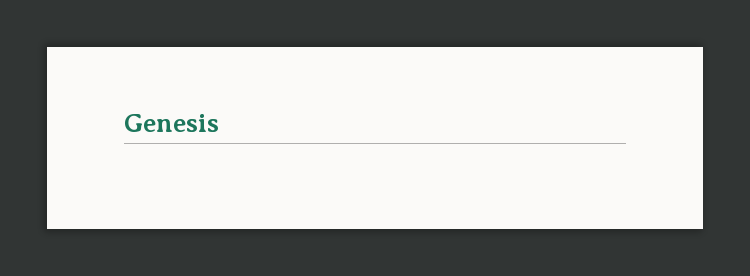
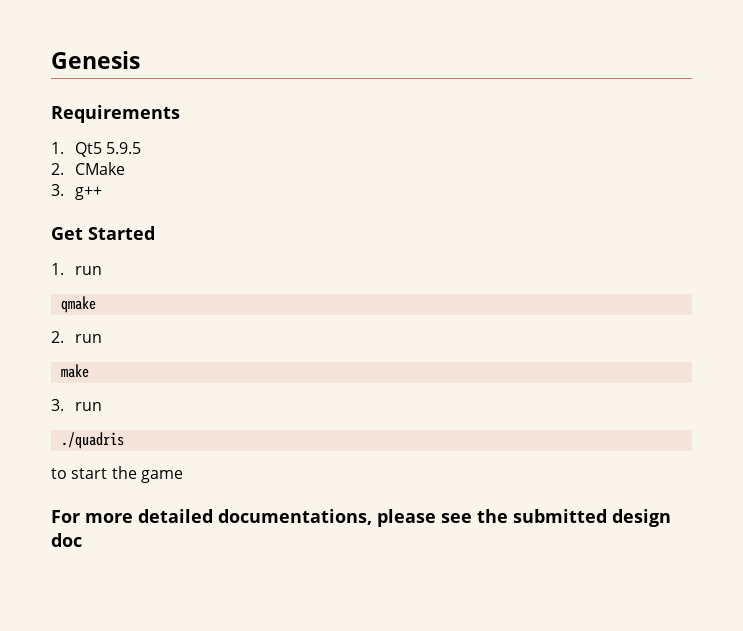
(219, 123) none -> [51,105,180,123] [51,142,141,157] [51,162,125,175] [51,184,102,200] [51,226,155,240] [51,263,102,275] [60,296,96,313] [51,331,102,343] [60,364,89,378] [51,399,102,411] [60,432,124,449] [51,466,183,483] [51,509,671,527] [51,533,82,547] // Requirements // 1. Qt5 5.9.5 // 2. CMake // 3. g++ // Get Started // 1. run // qmake // 2. run // make // 3. run // ./quadris // to start the game // For more detailed documentations, please see the submitted design doc

